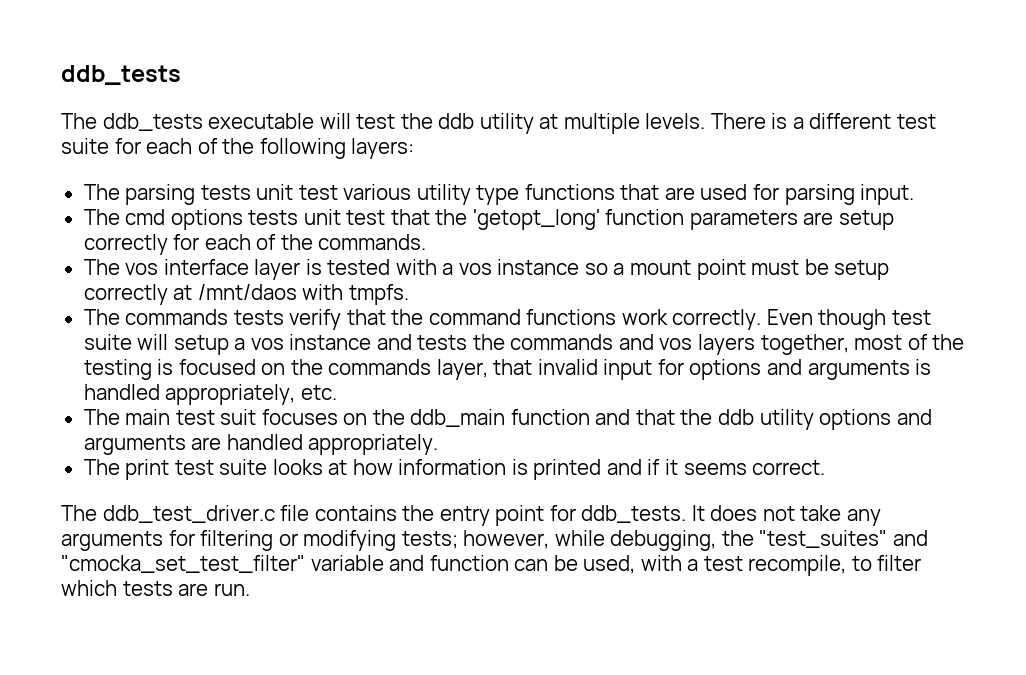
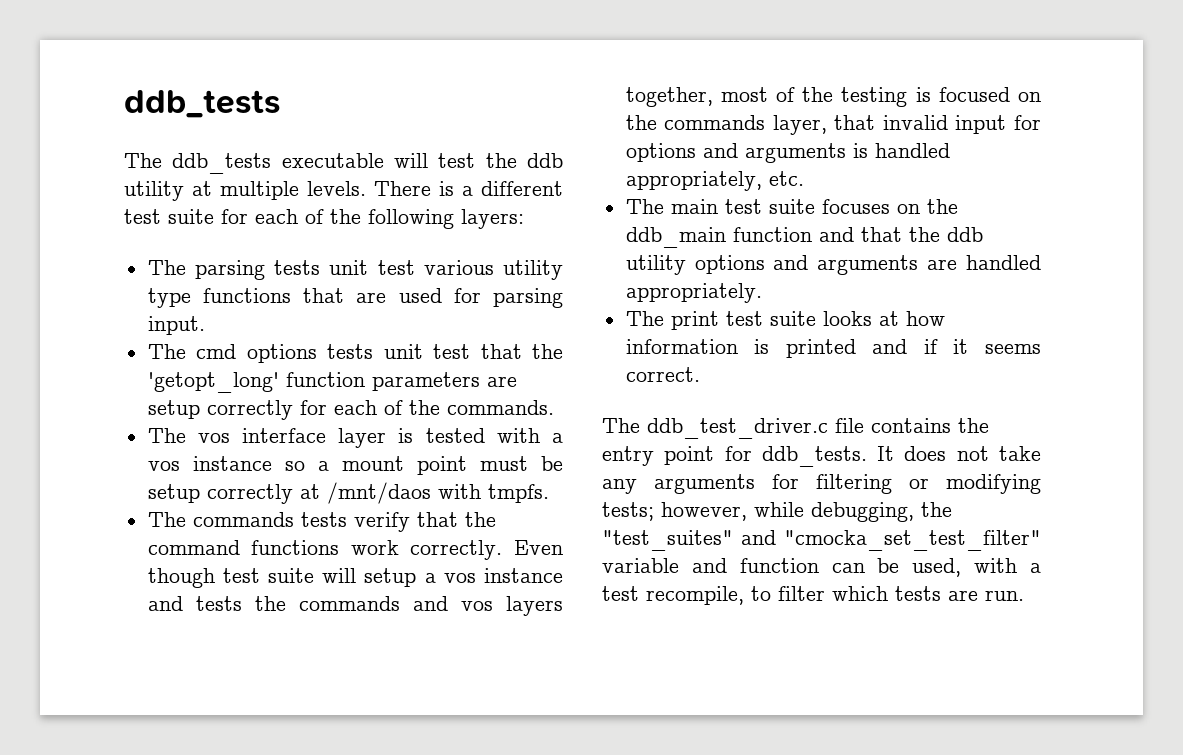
[220,409,257,425] suit -> [768,199,815,214] suite

